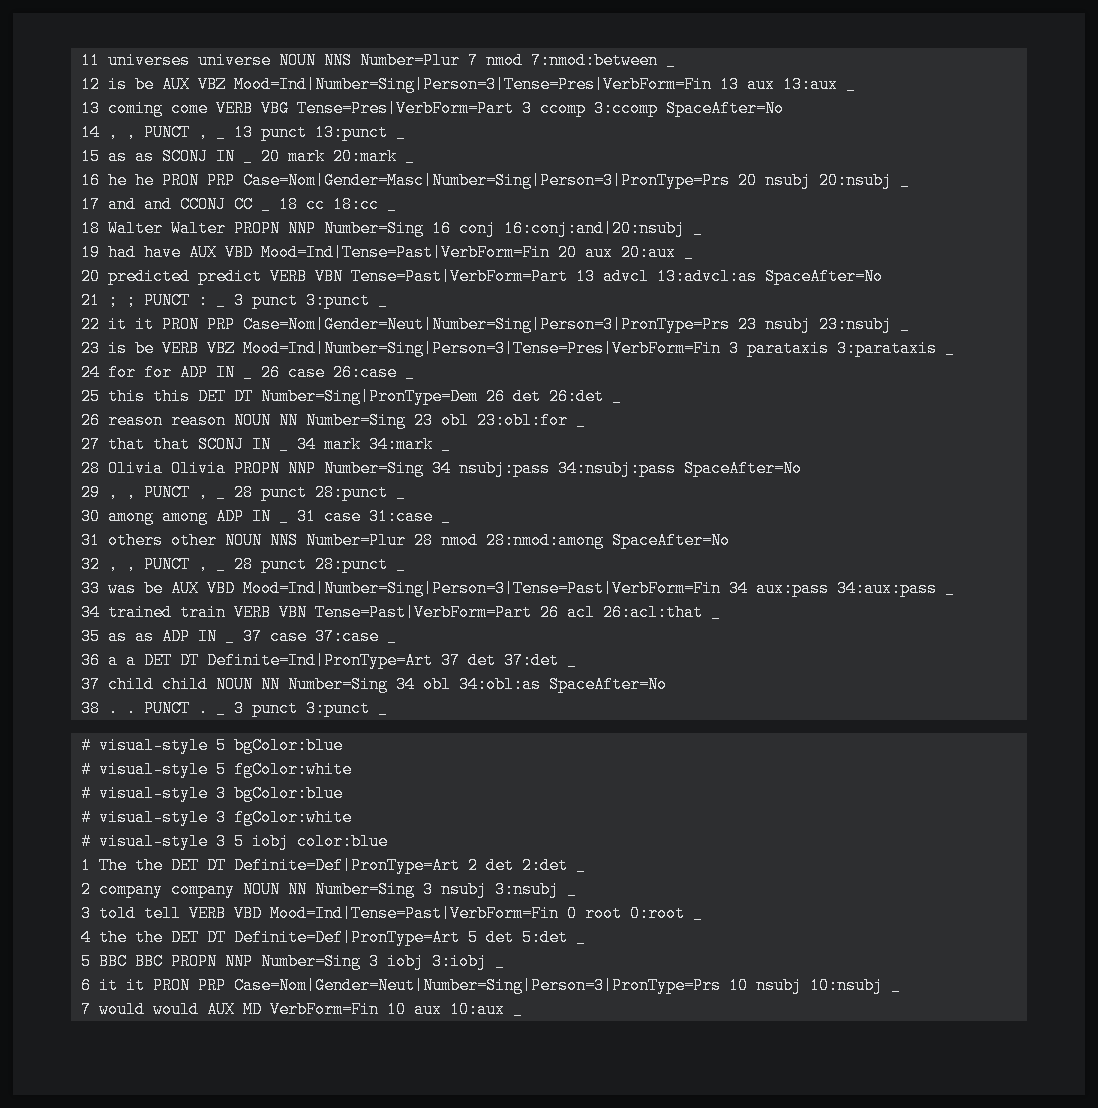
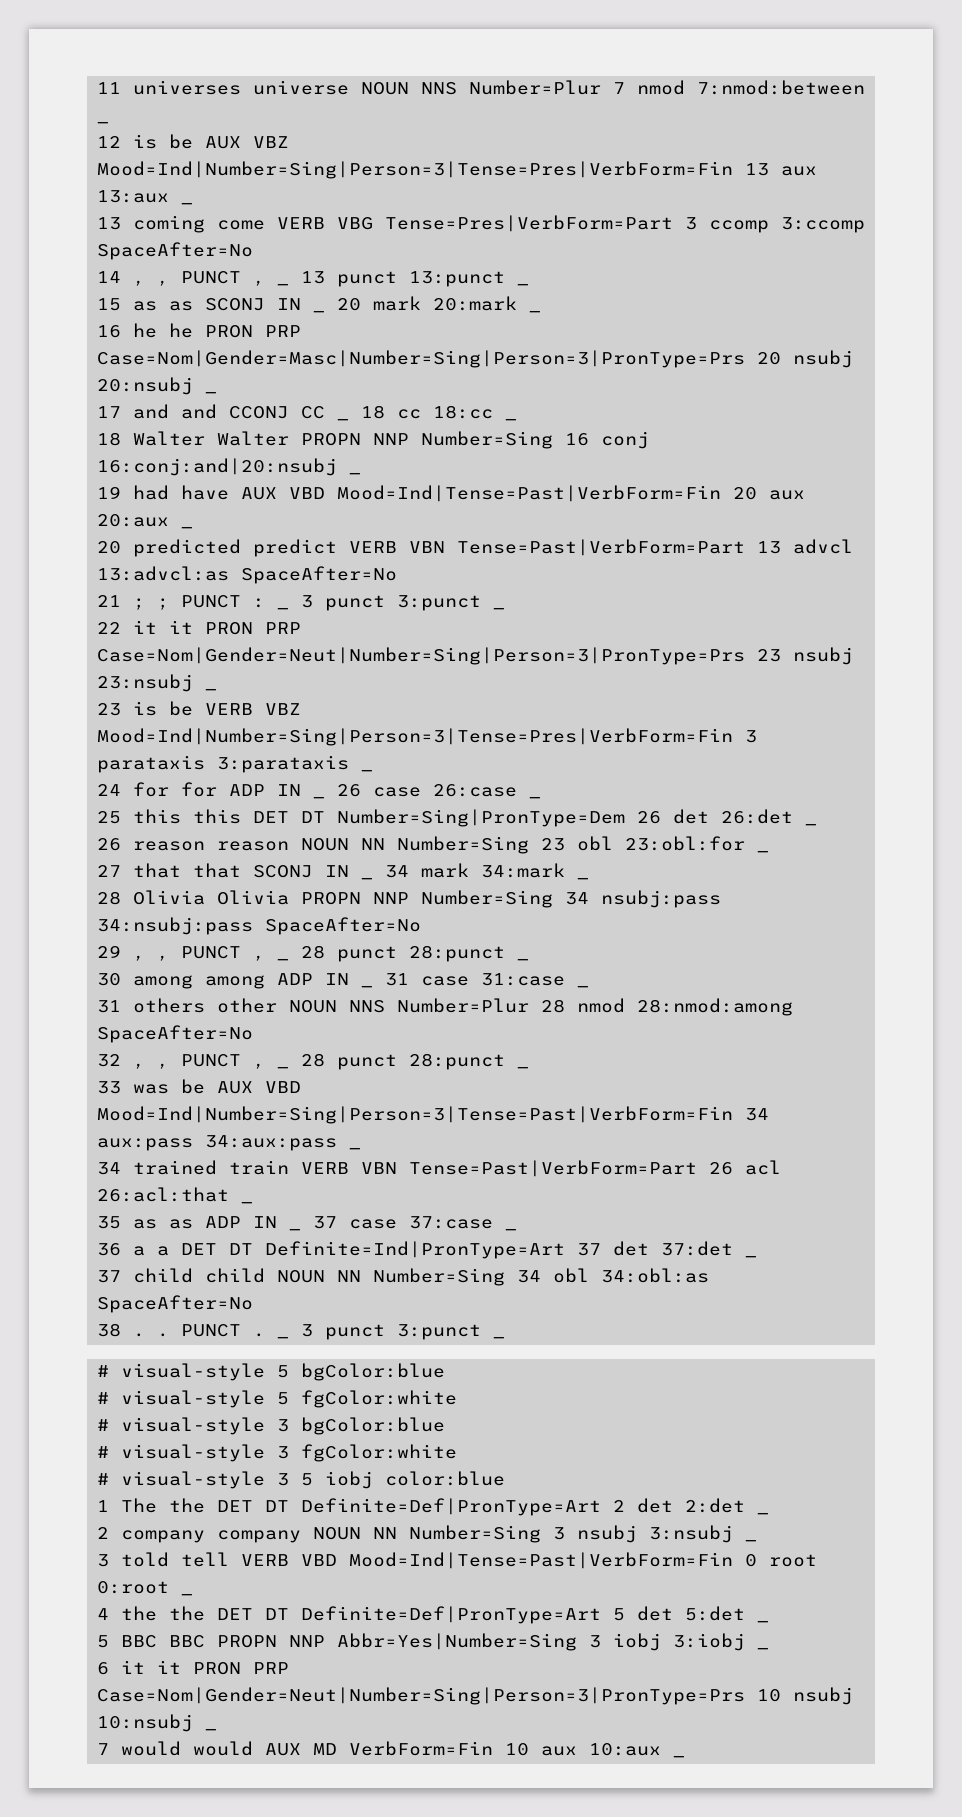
[261,953,362,970] Number=Sing -> [336,1633,577,1651] Abbr=Yes|Number=Sing

